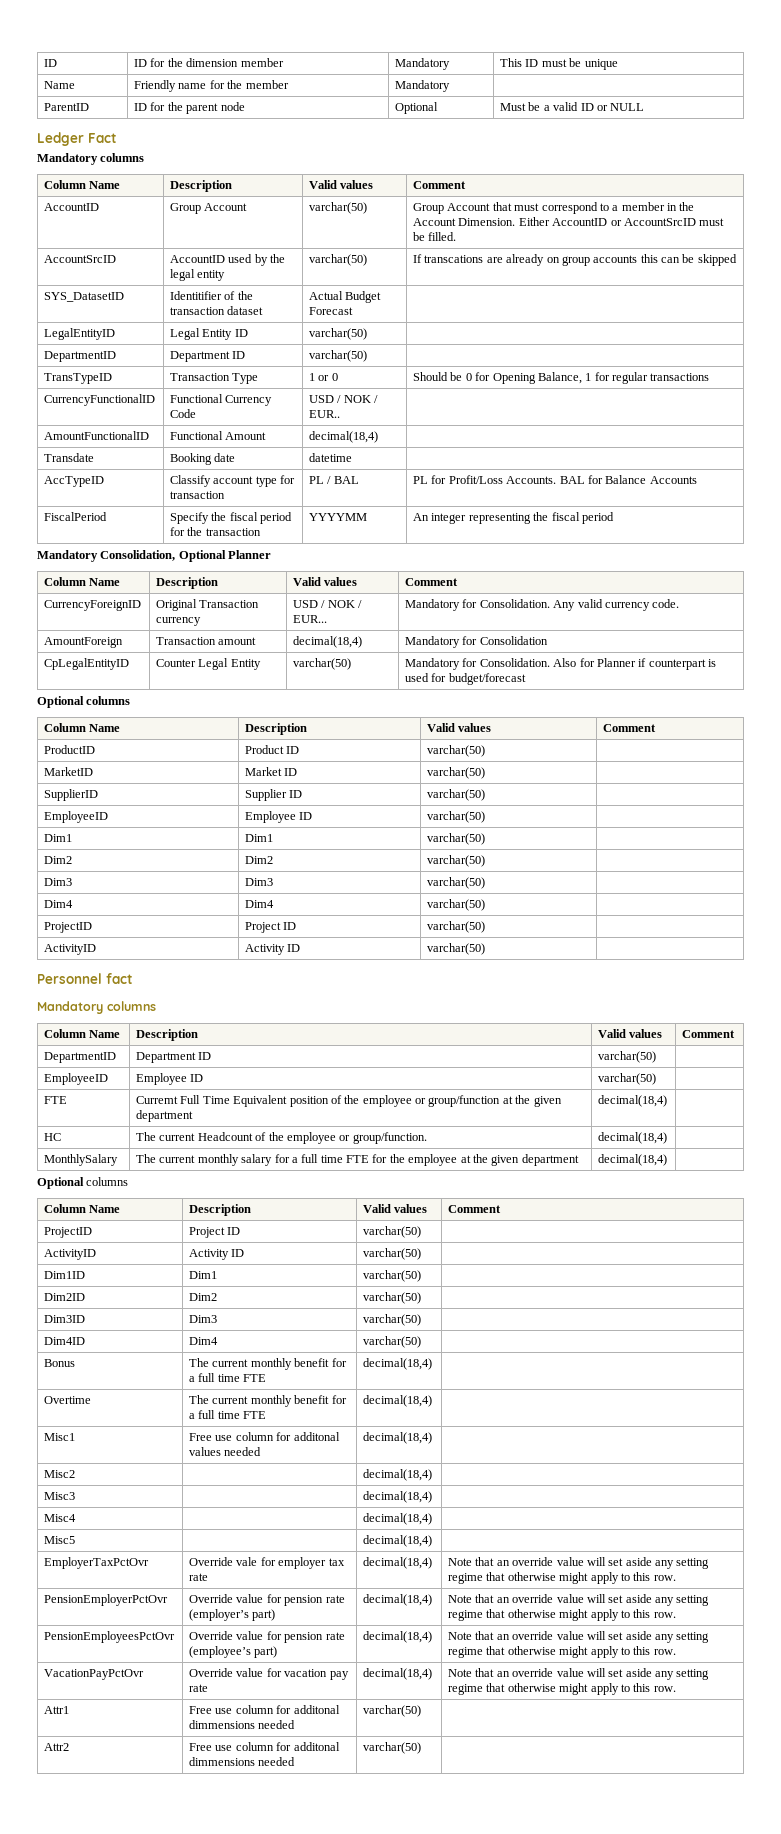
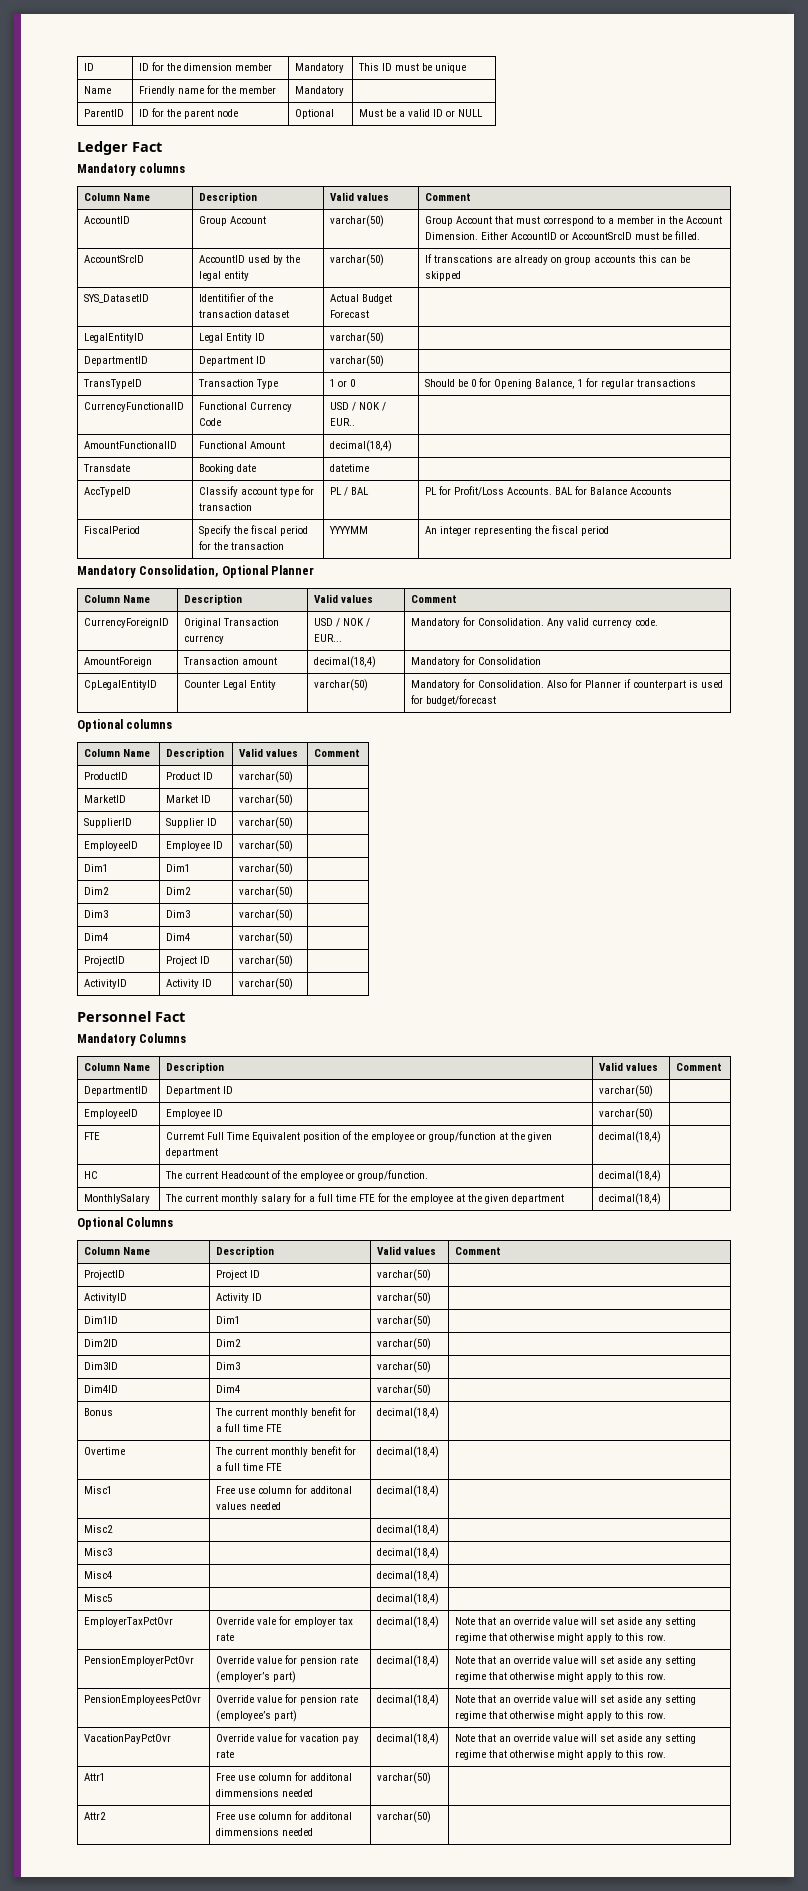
[106,973,133,984] [37,1001,156,1014] fact // Mandatory columns -> [155,1012,185,1022] [77,1033,187,1046] Fact // Mandatory Columns
[86,1177,129,1186] columns -> [126,1217,174,1227] Columns

